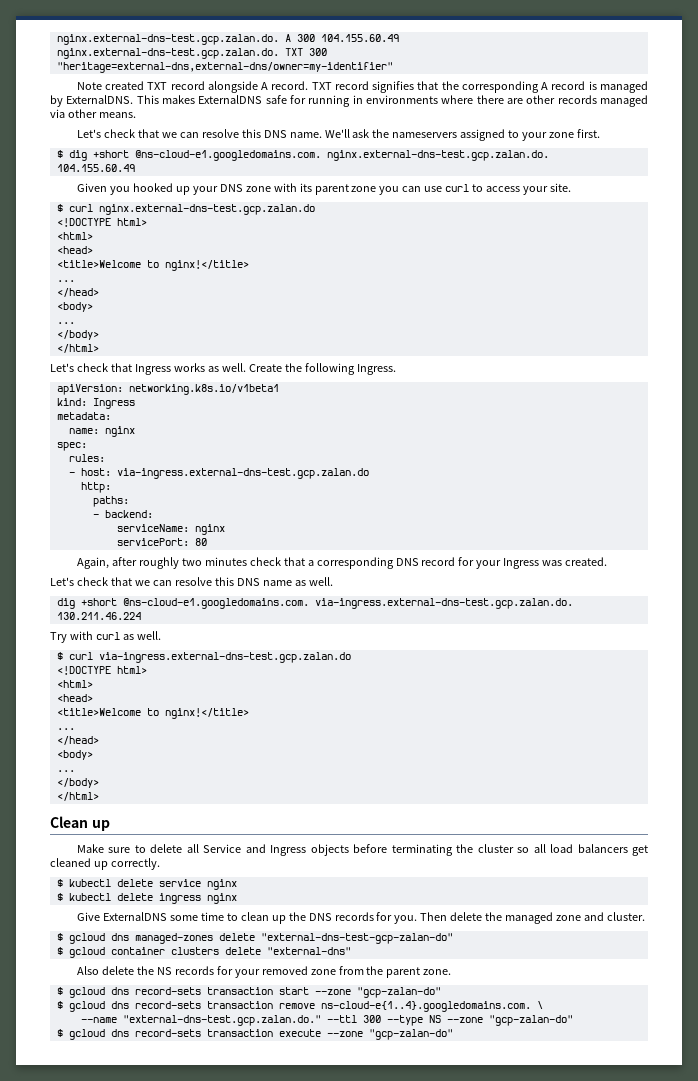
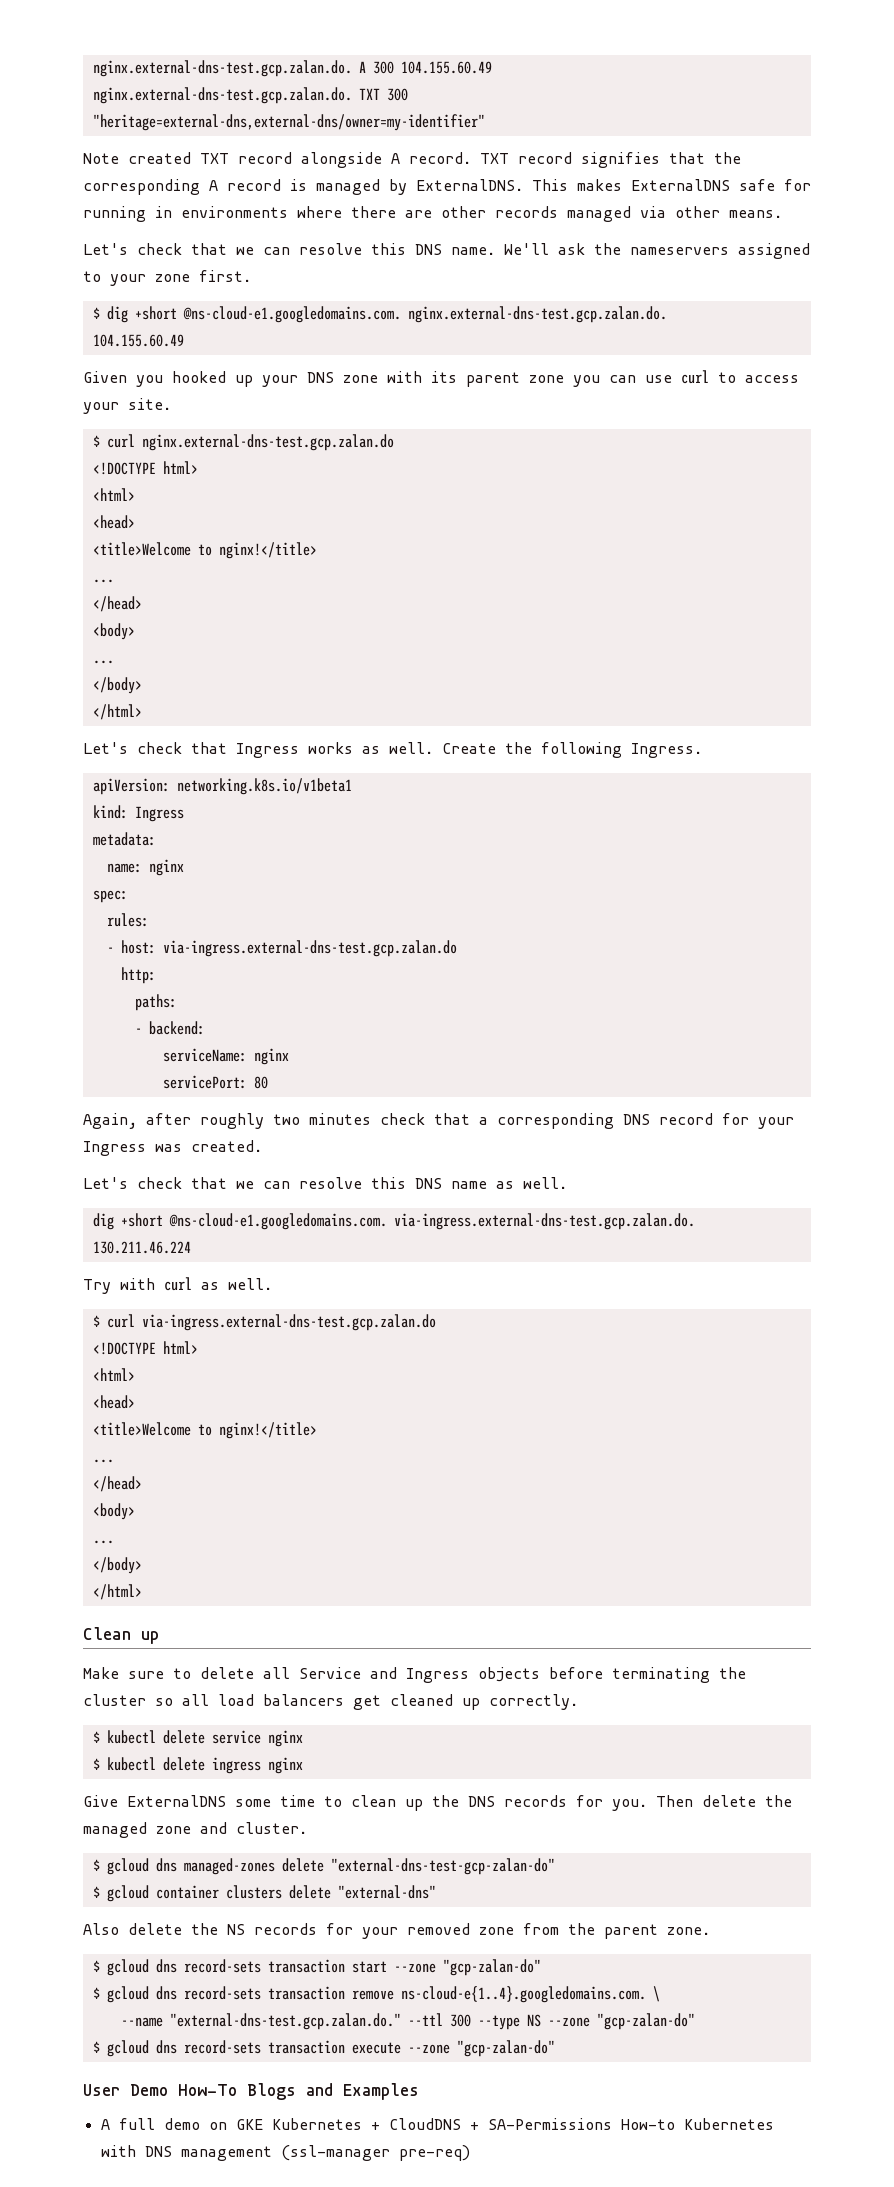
(453, 1034) none -> [83,2083,419,2100] [100,2118,774,2130] [100,2145,470,2161] // User Demo How-To Blogs and Examples // A full demo on GKE Kubernetes + CloudDNS + SA-Permissions How-to Kubernetes with DNS management (ssl-manager pre-req)

